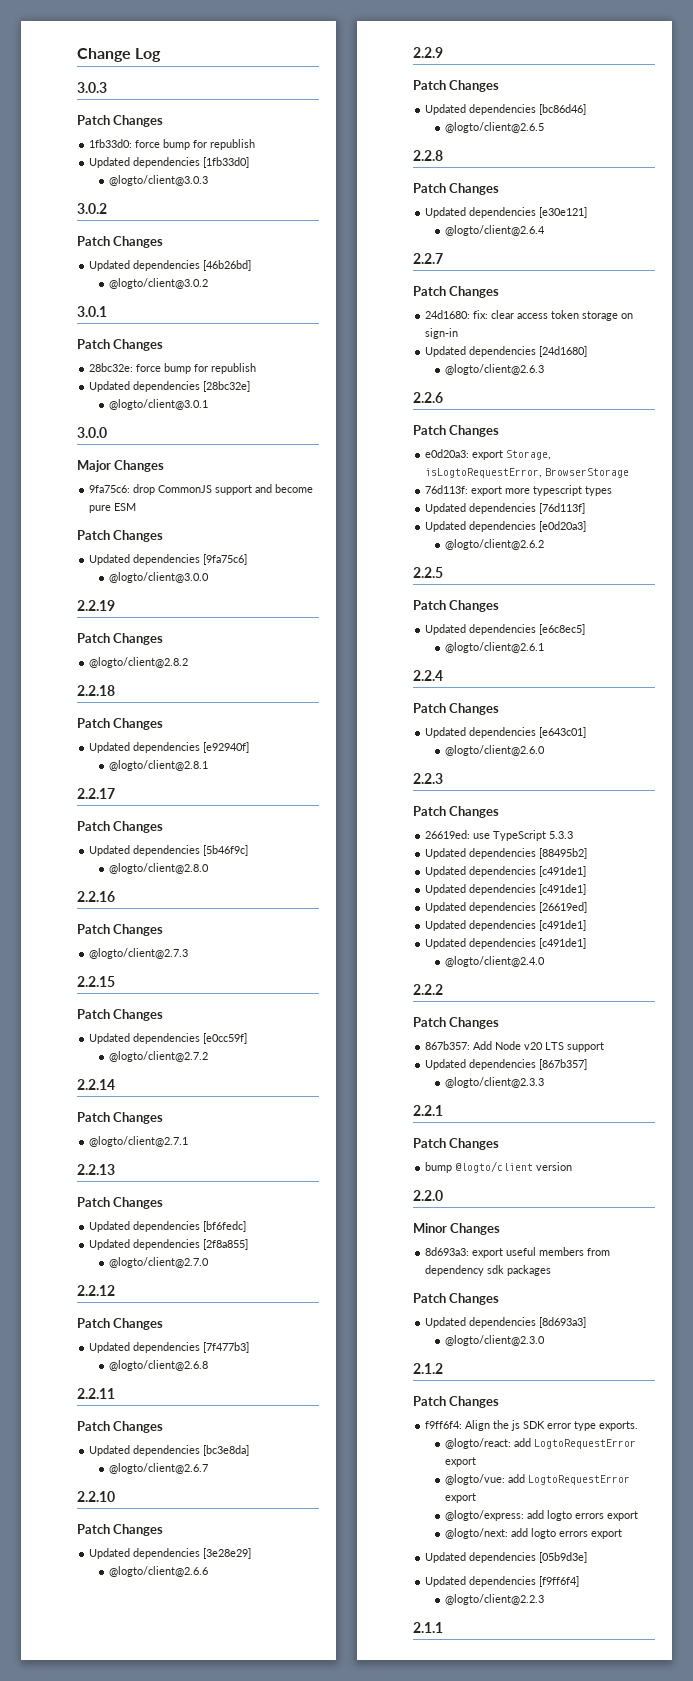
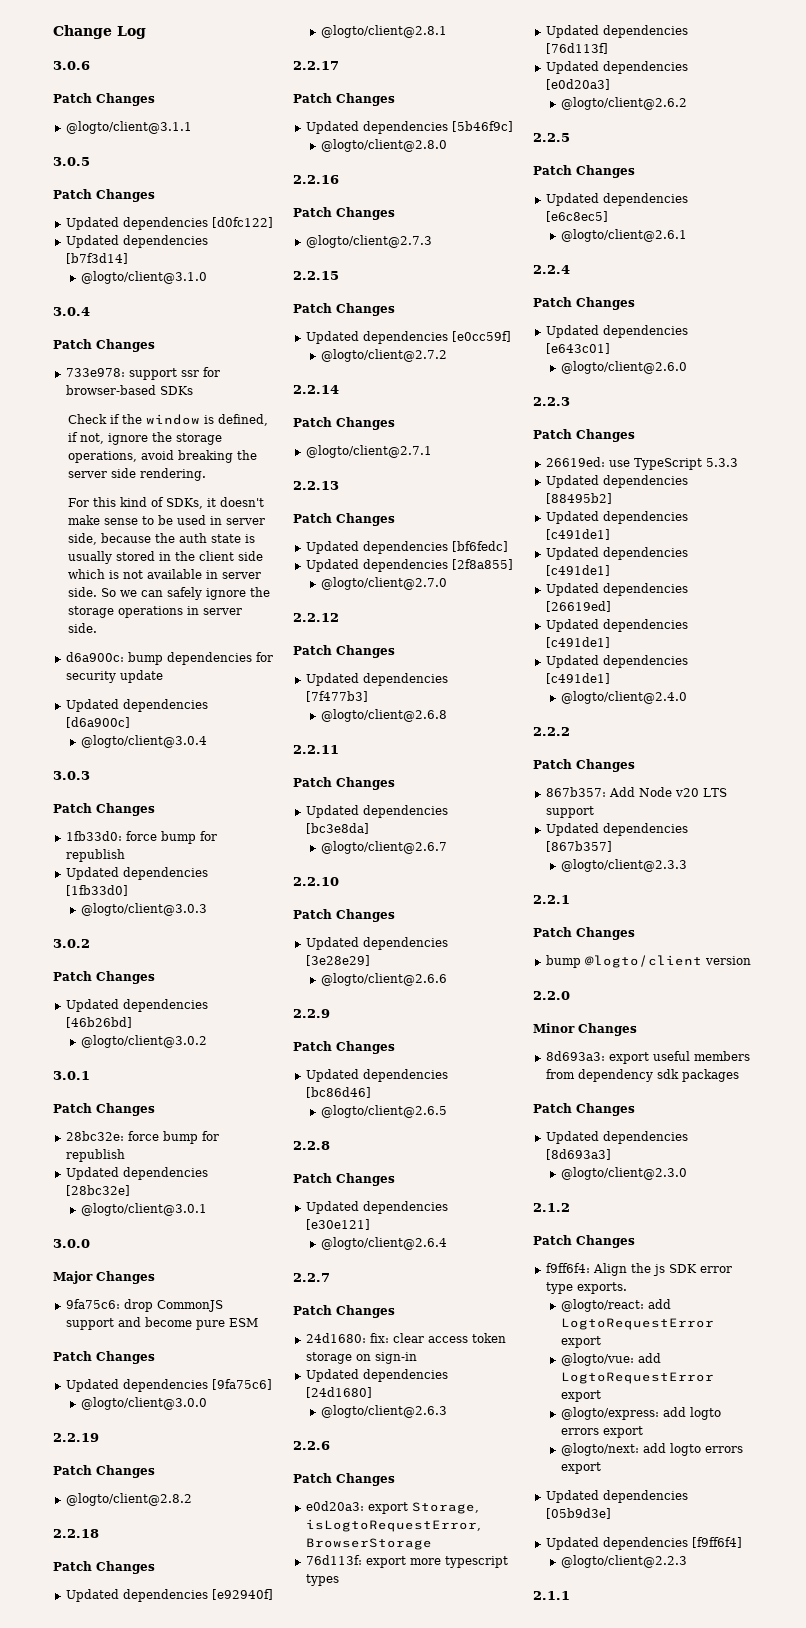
(162, 55) none -> [53,61,90,70] [53,93,155,106] [65,121,192,134] [53,157,90,166] [53,189,155,202] [65,217,273,230] [65,235,208,248] [65,253,128,264] [80,271,207,284] [53,307,90,316] [53,339,155,352] [65,367,220,380] [65,385,193,395] [68,414,269,426] [68,432,223,445] [68,450,258,463] [68,468,207,481] [68,497,265,509] [68,515,266,525] [68,533,256,545] [68,551,264,564] [68,569,262,579] [68,587,271,600] [68,606,243,618] [68,623,98,633] [65,652,273,665] [65,670,163,683] [65,699,208,712] [65,717,130,728] [80,735,207,748] // 3.0.6 // Patch Changes // @logto/client@3.1.1 // 3.0.5 // Patch Changes // Updated dependencies [d0fc122] // Updated dependencies [b7f3d14] // @logto/client@3.1.0 // 3.0.4 // Patch Changes // 733e978: support ssr for browser-based SDKs // Check if the window is defined, if not, ignore the storage operations, avoid breaking the server side rendering. // For this kind of SDKs, it doesn't make sense to be used in server side, because the auth state is usually stored in the client side which is not available in server side. So we can safely ignore the storage operations in server side. // d6a900c: bump dependencies for security update // Updated dependencies [d6a900c] // @logto/client@3.0.4

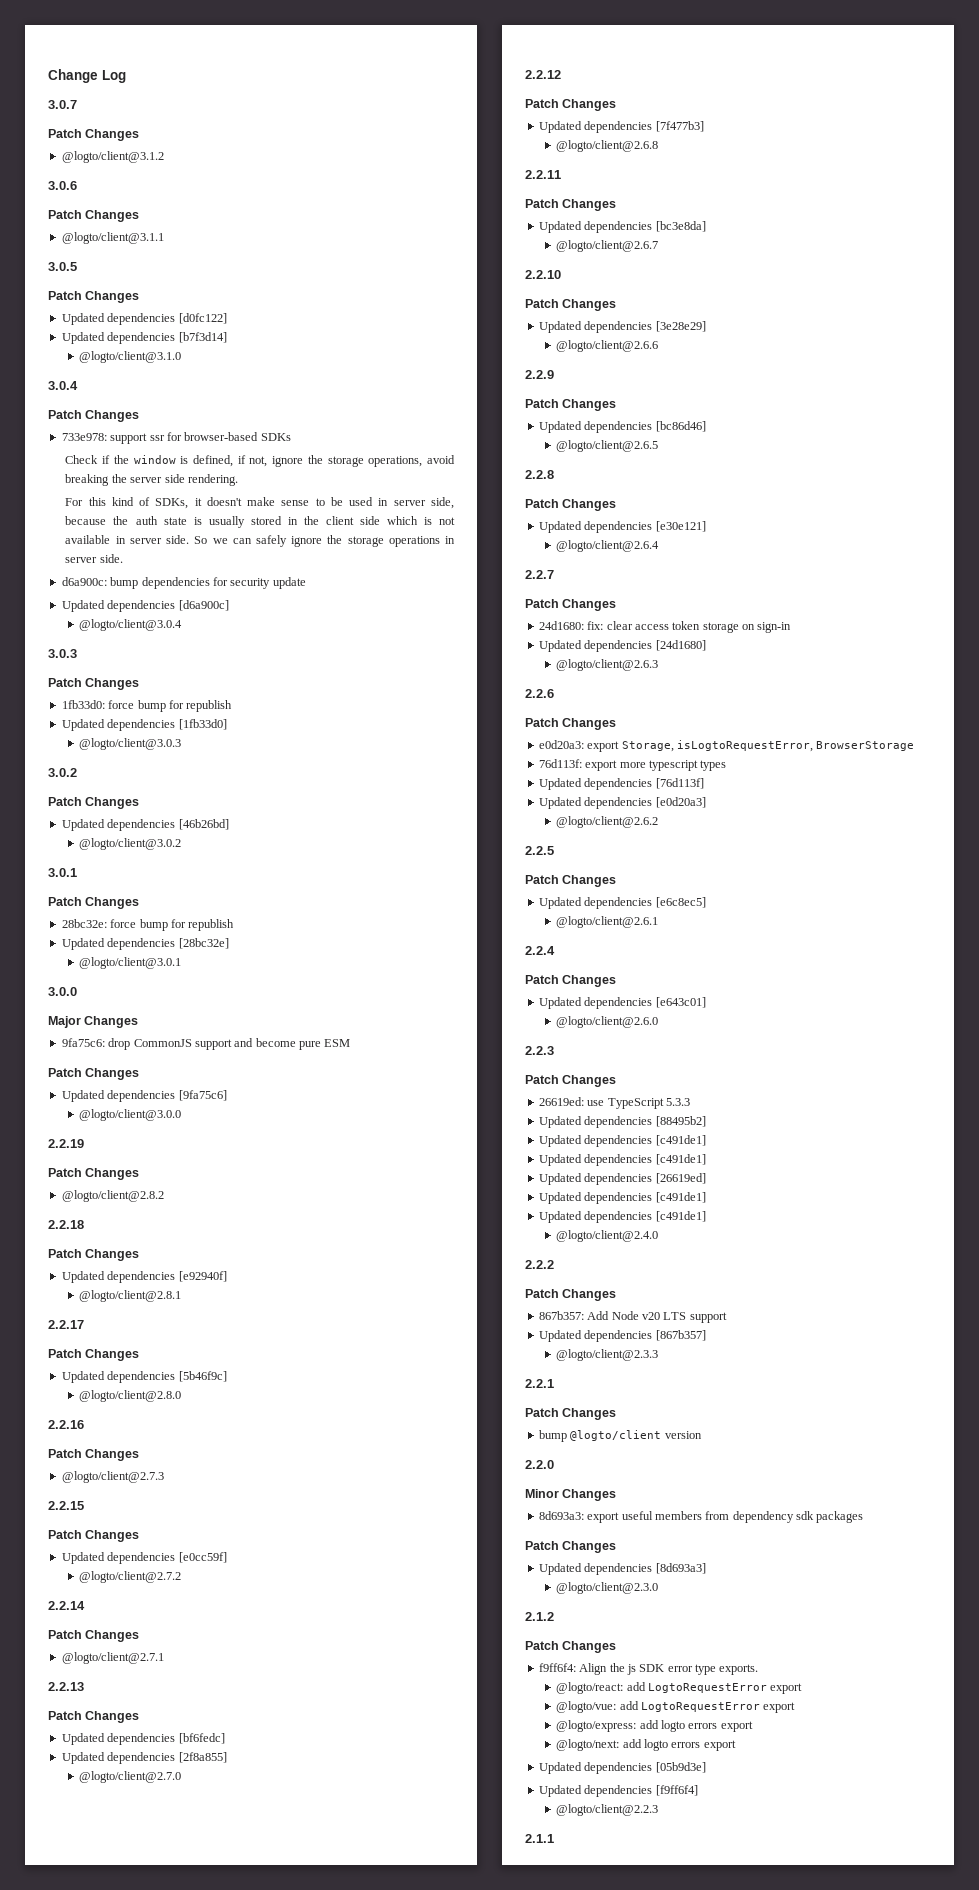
(146, 32) none -> [48,100,77,109] [48,129,140,141] [61,151,164,163] // 3.0.7 // Patch Changes // @logto/client@3.1.2

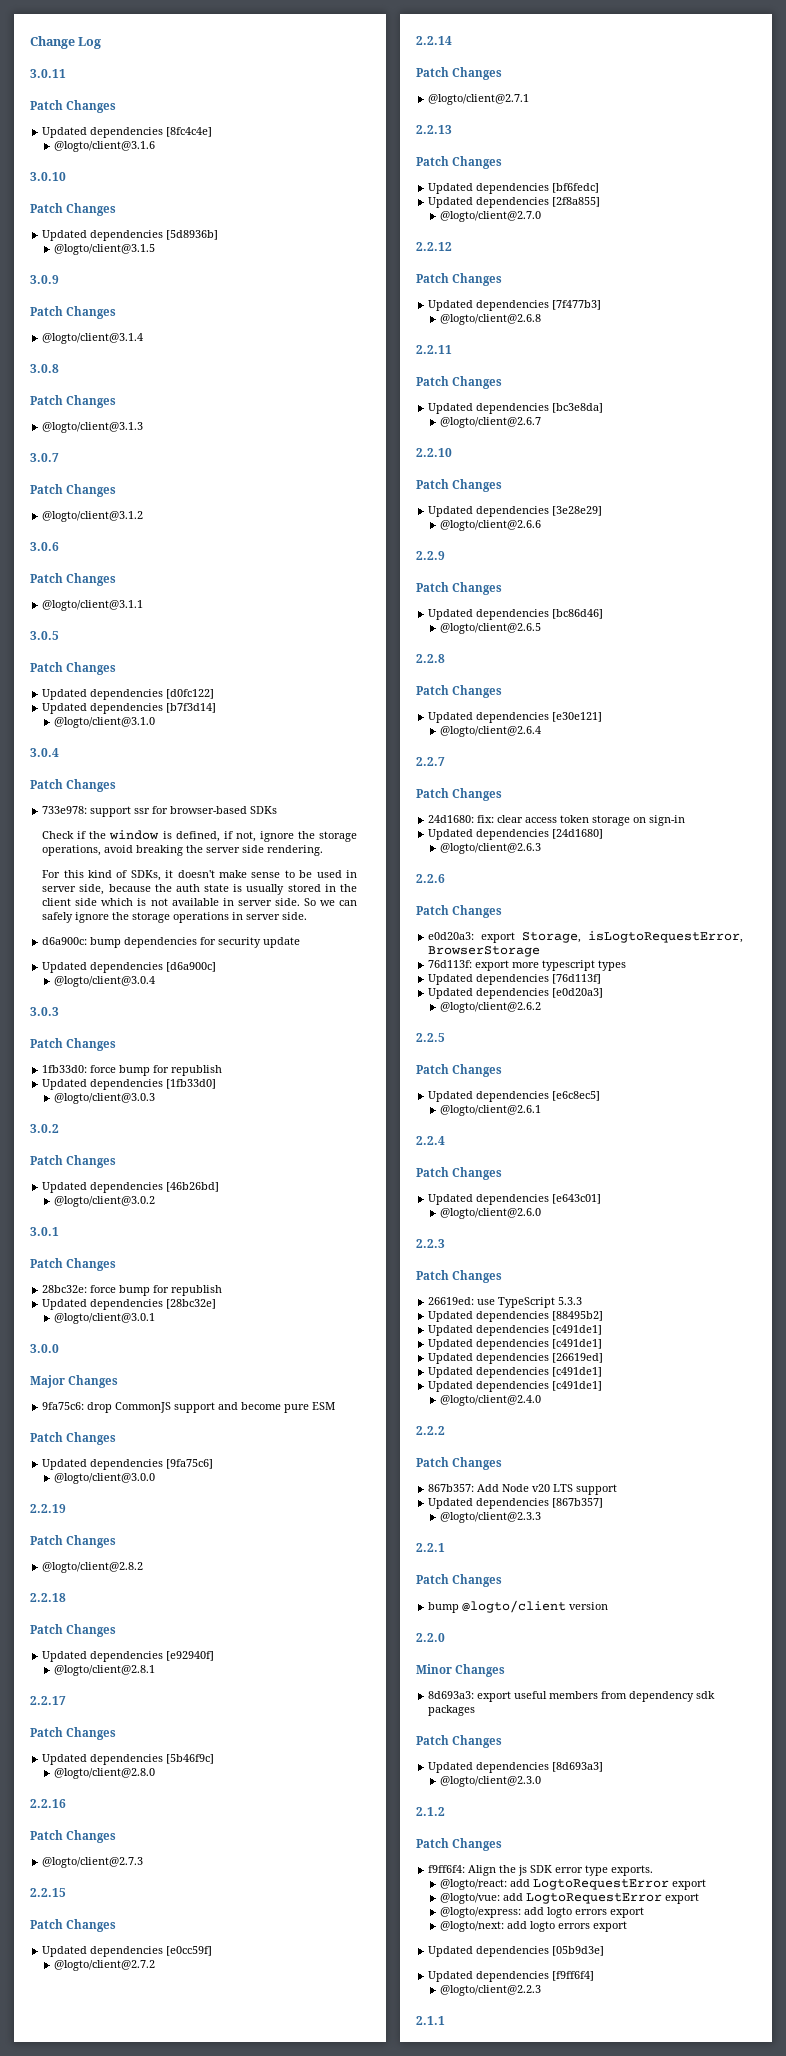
(126, 76) none -> [30,69,66,78] [30,100,117,113] [42,127,213,138] [54,141,156,152] [30,172,66,181] [30,203,117,216] [42,230,219,241] [54,244,156,255] [30,275,59,284] [30,306,117,319] [42,333,144,344] [30,364,59,373] [30,395,117,408] [42,422,144,433] // 3.0.11 // Patch Changes // Updated dependencies [8fc4c4e] // @logto/client@3.1.6 // 3.0.10 // Patch Changes // Updated dependencies [5d8936b] // @logto/client@3.1.5 // 3.0.9 // Patch Changes // @logto/client@3.1.4 // 3.0.8 // Patch Changes // @logto/client@3.1.3

